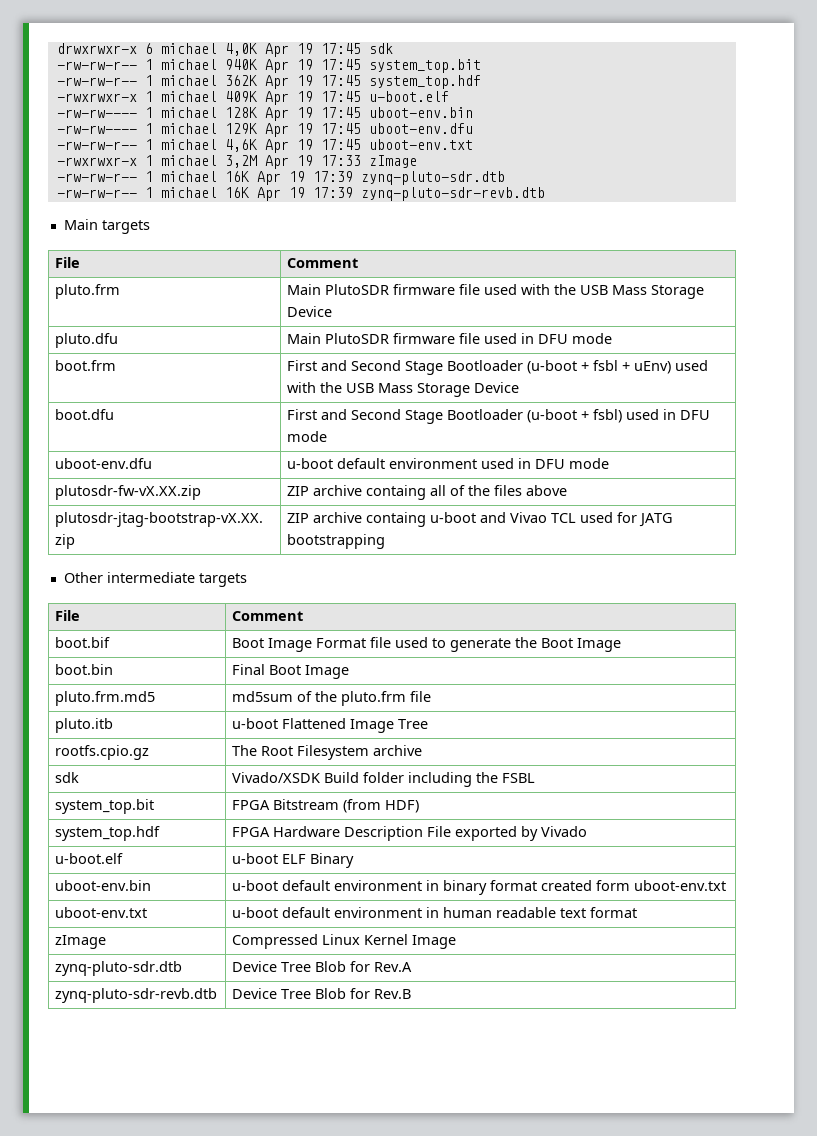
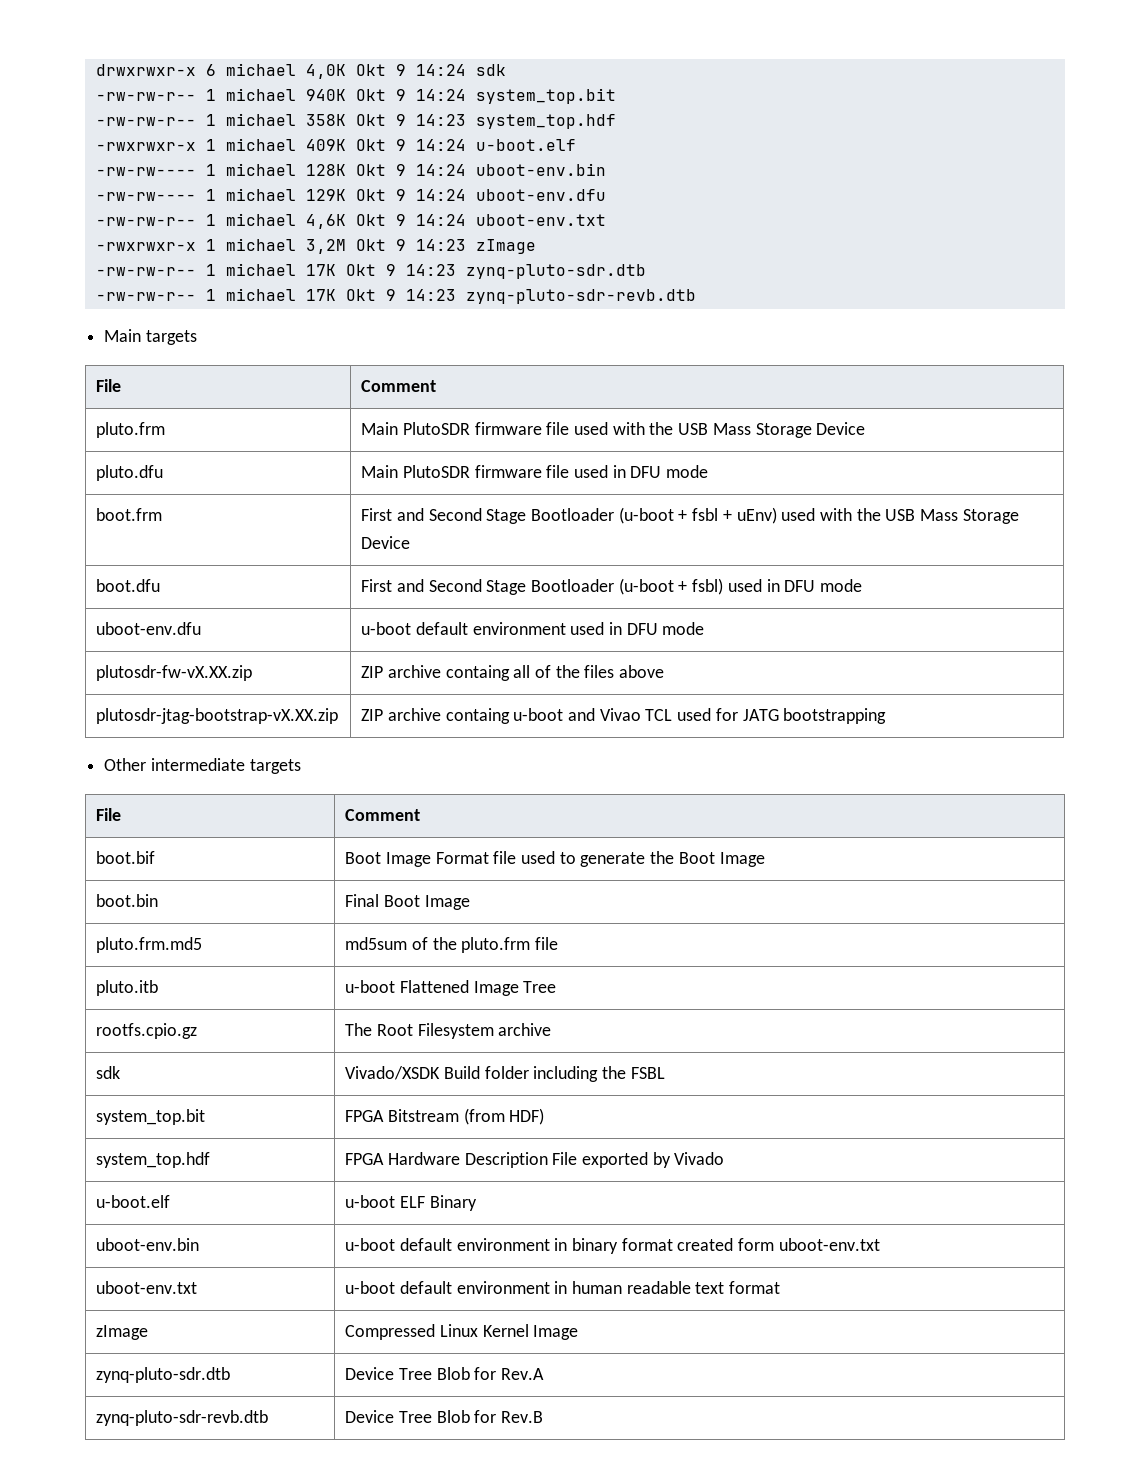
[264,43,361,57] Apr 19 17:45 -> [355,64,466,76] Okt 9 14:24
[264,59,361,73] Apr 19 17:45 -> [355,89,466,101] Okt 9 14:24
[224,75,361,89] 362K Apr 19 17:45 -> [305,114,466,126] 358K Okt 9 14:23
[264,91,361,105] Apr 19 17:45 -> [355,139,466,151] Okt 9 14:24
[264,107,361,121] Apr 19 17:45 -> [355,164,466,176] Okt 9 14:24
[264,123,361,137] Apr 19 17:45 -> [355,189,466,201] Okt 9 14:24
[264,139,361,153] Apr 19 17:45 -> [355,214,466,226] Okt 9 14:24
[264,155,361,169] Apr 19 17:33 -> [355,239,466,251] Okt 9 14:23
[224,171,353,185] 16K Apr 19 17:39 -> [305,264,456,276] 17K Okt 9 14:23
[224,187,353,201] 16K Apr 19 17:39 -> [305,289,456,301] 17K Okt 9 14:23

